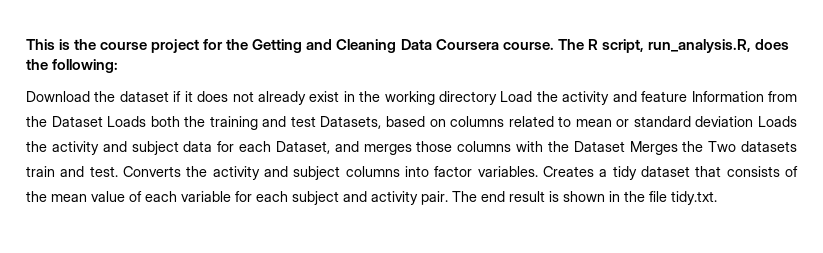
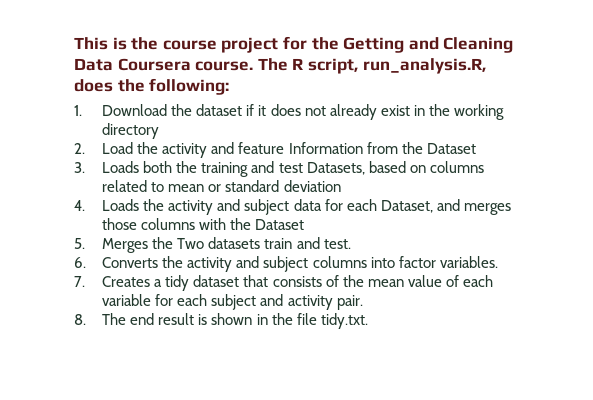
(119, 66) none -> [74,105,82,116] 1.
(498, 98) none -> [74,143,85,154] // 2.
(103, 121) none -> [74,162,85,173] // 3.
(754, 121) none -> [74,200,85,211] // 4.
(625, 146) none -> [74,238,85,249] // 5.
(118, 171) none -> [74,257,86,268] // 6.
(538, 171) none -> [74,276,85,287] // 7.
(448, 198) none -> [74,314,86,325] // 8.

